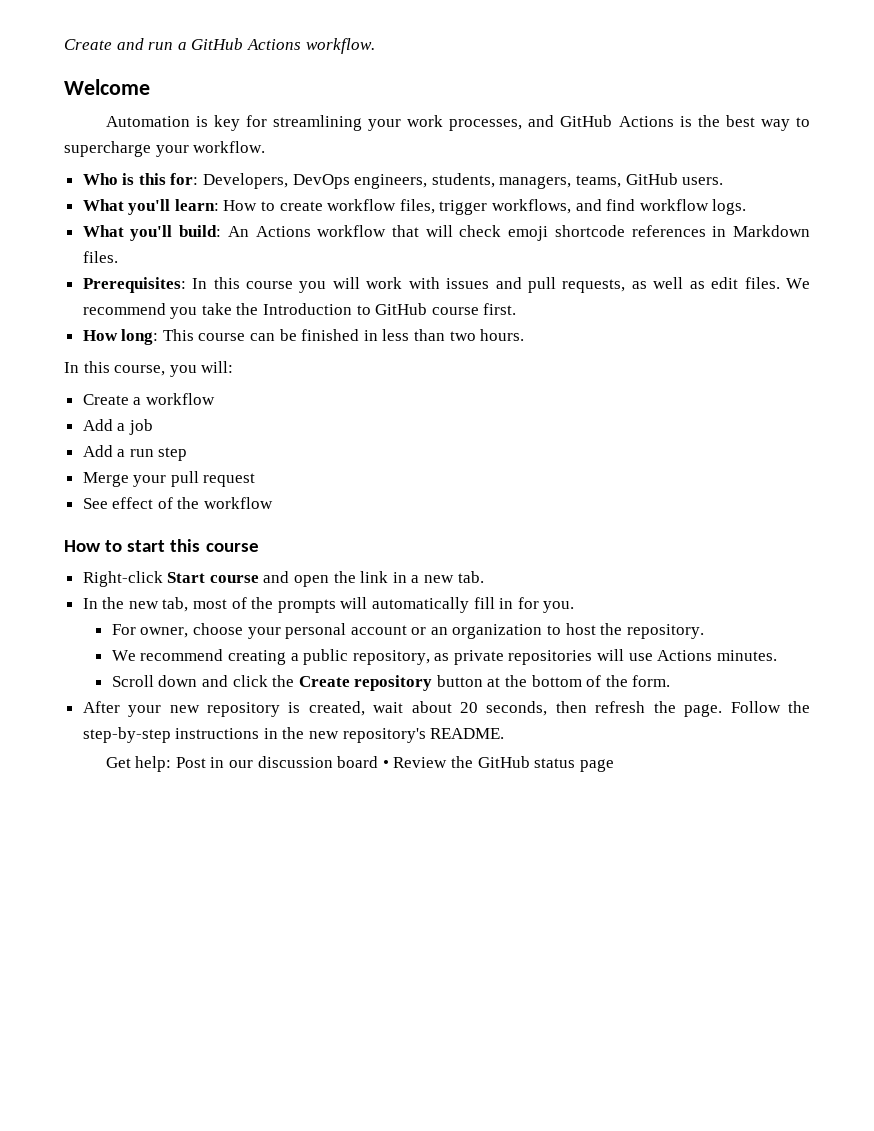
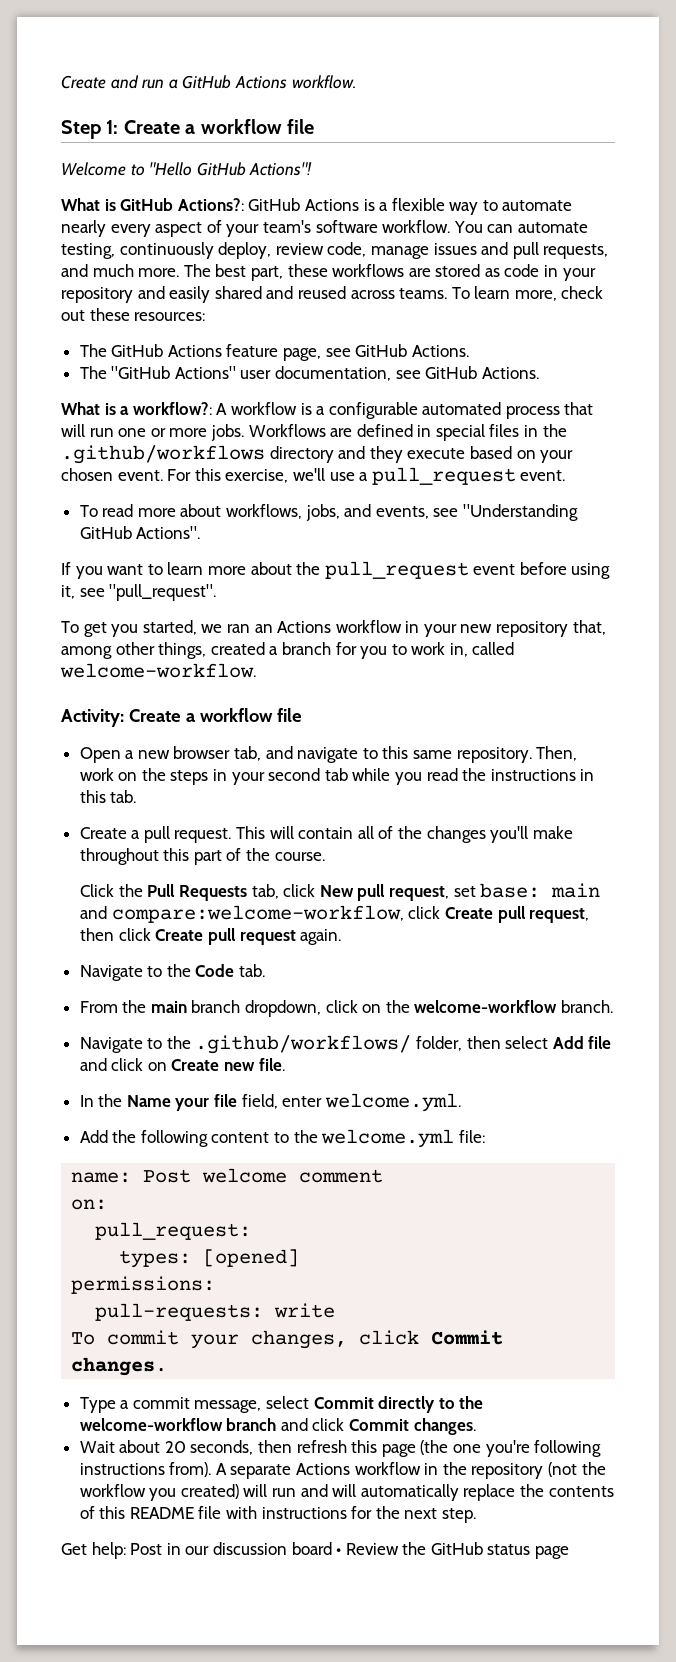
[64,79,150,95] [105,115,810,131] [64,141,266,157] [82,173,724,189] [82,199,747,215] [82,225,810,241] [82,251,118,263] [82,277,810,293] [82,303,517,319] [82,329,525,345] [64,361,234,377] [82,393,215,405] [82,419,153,435] [82,445,188,461] [82,471,256,487] [82,497,274,509] [64,539,259,552] [82,571,484,587] [82,597,575,613] [111,623,704,639] [111,649,777,665] [111,675,671,691] [82,701,404,717] Welcome // Automation is key for streamlining your work processes, and GitHub Actions is the best way to supercharge your workflow. // Who is this for: Developers, DevOps engineers, students, managers, teams, GitHub users. // What you'll learn: How to create workflow files, trigger workflows, and find workflow logs. // What you'll build: An Actions workflow that will check emoji shortcode references in Markdown files. // Prerequisites: In this course you will work with issues and pull requests, as well as edit files. We recommend you take the Introduction to GitHub course first. // How long: This course can be finished in less than two hours. // In this course, you will: // Create a workflow // Add a job // Add a run step // Merge your pull request // See effect of the workflow // How to start this course // Right-click Start course and open the link in a new tab. // In the new tab, most of the prompts will automatically fill in for you. // For owner, choose your personal account or an organization to host the repository. // We recommend creating a public repository, as private repositories will use Actions minutes. // Scroll down and click the Create repository button at the bottom of the form. // After your new repository is created, wait -> [61,119,314,139] [61,162,313,176] [61,198,573,215] [61,220,588,237] [61,242,609,259] [61,264,596,281] [61,286,604,303] [61,308,206,321] [79,344,469,361] [79,366,539,381] [61,402,594,419] [61,424,567,441] [61,445,574,464] [61,467,566,485] [79,504,578,521] [79,526,201,539] [61,561,611,579] [61,584,217,601] [61,620,606,637] [61,642,515,659] [60,663,256,678] [61,708,302,727] [79,746,578,763] [79,768,595,785] [79,790,137,803] [79,826,573,843] [79,848,325,865] [80,883,601,901] [80,905,590,923] [80,928,342,945] [79,964,266,981] [79,1000,614,1017] [79,1035,612,1054] [79,1058,285,1071] [79,1093,461,1112] [79,1129,485,1148] [71,1168,384,1183] [71,1199,108,1210] [95,1222,252,1240] [119,1249,300,1268] [71,1276,216,1294] [95,1303,336,1321] [71,1330,504,1349] [71,1357,168,1376] [79,1396,484,1413] [79,1418,476,1435] [79,1441,115,1453] Step 1: Create a workflow file // Welcome to "Hello GitHub Actions"! // What is GitHub Actions?: GitHub Actions is a flexible way to automate nearly every aspect of your team's software workflow. You can automate testing, continuously deploy, review code, manage issues and pull requests, and much more. The best part, these workflows are stored as code in your repository and easily shared and reused across teams. To learn more, check out these resources: // The GitHub Actions feature page, see GitHub Actions. // The "GitHub Actions" user documentation, see GitHub Actions. // What is a workflow?: A workflow is a configurable automated process that will run one or more jobs. Workflows are defined in special files in the .github/workflows directory and they execute based on your chosen event. For this exercise, we'll use a pull_request event. // To read more about workflows, jobs, and events, see "Understanding GitHub Actions". // If you want to learn more about the pull_request event before using it, see "pull_request". // To get you started, we ran an Actions workflow in your new repository that, among other things, created a branch for you to work in, called welcome-workflow. // Activity: Create a workflow file // Open a new browser tab, and navigate to this same repository. Then, work on the steps in your second tab while you read the instructions in this tab. // Create a pull request. This will contain all of the changes you'll make throughout this part of the course. // Click the Pull Requests tab, click New pull request, set base: main and compare:welcome-workflow, click Create pull request, then click Create pull request again. // Navigate to the Code tab. // From the main branch dropdown, click on the welcome-workflow branch. // Navigate to the .github/workflows/ folder, then select Add file and click on Create new file. // In the Name your file field, enter welcome.yml. // Add the following content to the welcome.yml file: // name: Post welcome comment // on: // pull_request: // types: [opened] // permissions: // pull-requests: write // To commit your changes, click Commit changes. // Type a commit message, select Commit directly to the welcome-workflow branch and click Commit changes. // Wait
[653,701,810,717] [82,727,505,743] the page. Follow the step-by-step instructions in the new repository's README. -> [351,1440,602,1457] [79,1462,606,1479] [79,1484,614,1501] [79,1506,477,1523] this page (the one you're following instructions from). A separate Actions workflow in the repository (not the workflow you created) will run and will automatically replace the contents of this README file with instructions for the next step.

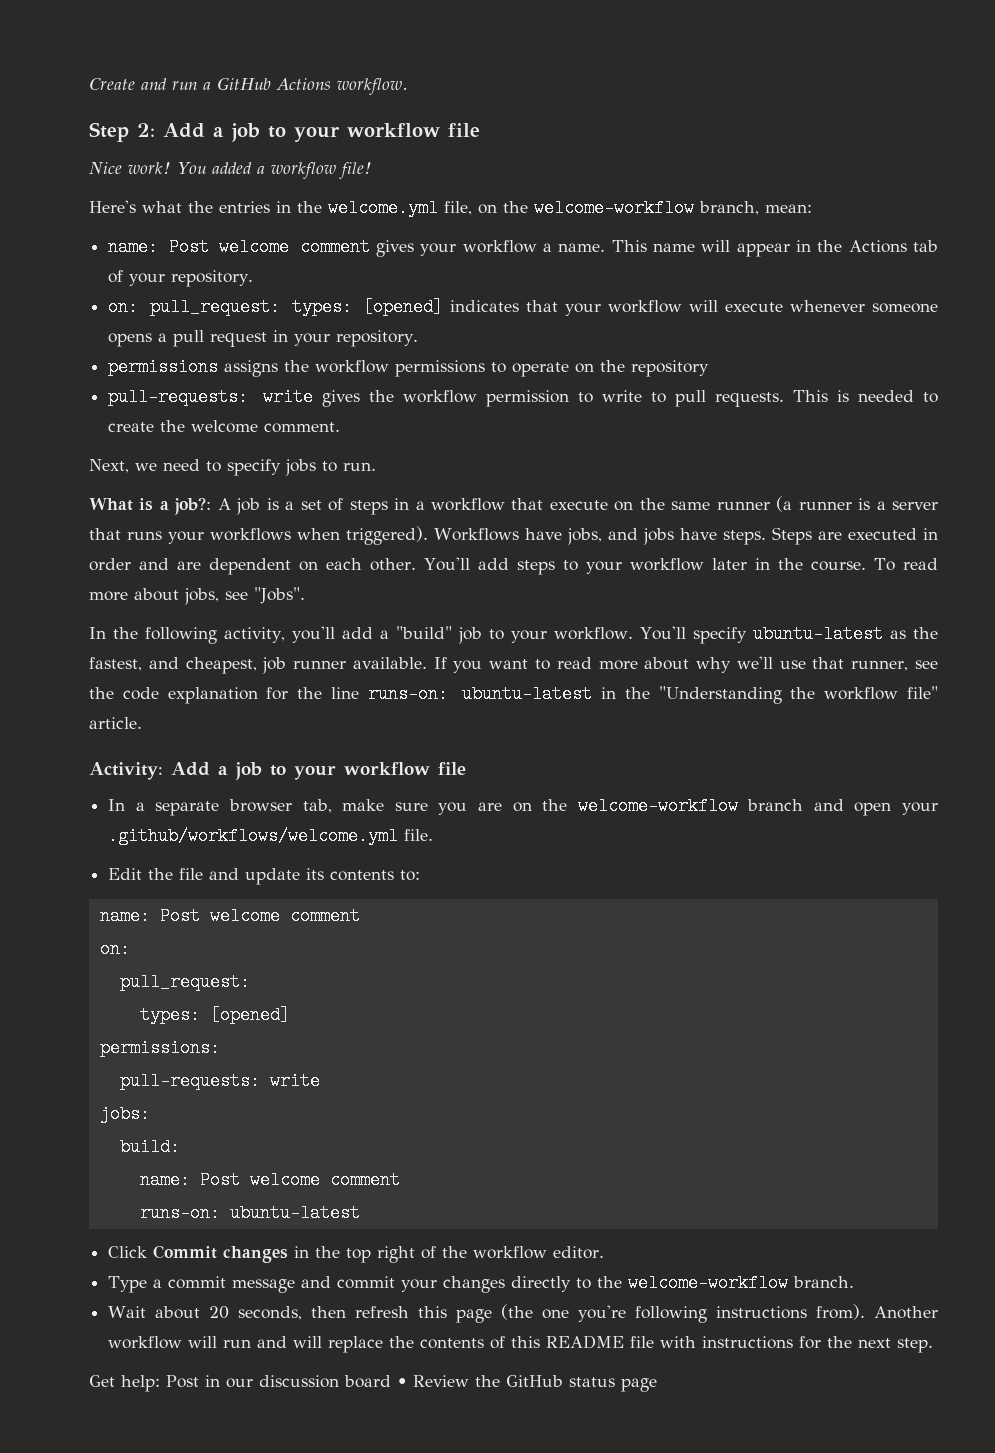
[106,119,314,134] [61,162,313,176] [61,198,573,215] [61,220,588,237] [61,242,609,259] [61,264,596,281] [61,286,604,303] [61,308,206,321] [79,344,469,361] [79,366,539,381] [61,402,594,419] [61,424,567,441] [61,445,574,464] [61,467,566,485] [79,504,578,521] [79,526,201,539] 1: Create a workflow file // Welcome to "Hello GitHub Actions"! // What is GitHub Actions?: GitHub Actions is a flexible way to automate nearly every aspect of your team's software workflow. You can automate testing, continuously deploy, review code, manage issues and pull requests, and much more. The best part, these workflows are stored as code in your repository and easily shared and reused across teams. To learn more, check out these resources: // The GitHub Actions feature page, see GitHub Actions. // The "GitHub Actions" user documentation, see GitHub Actions. // What is a workflow?: A workflow is a configurable automated process that will run one or more jobs. Workflows are defined in special files in the .github/workflows directory and they execute based on your chosen event. For this exercise, we'll use a pull_request event. // To read more about workflows, jobs, and events, see "Understanding GitHub Actions". // -> [137,123,480,142] [89,162,372,179] [89,199,812,217] [108,238,939,257] [108,270,254,287] [108,298,939,316] [108,330,419,347] [108,358,710,377] [108,388,938,407] [108,420,341,433] [89,459,376,476] [89,496,939,515] [89,526,938,545] [89,557,938,575] [89,587,305,605] [89,625,938,644] [89,657,427,674] 2: Add a job to your workflow file // Nice work! You added a workflow file! // Here's what the entries in the welcome.yml file, on the welcome-workflow branch, mean: // name: Post welcome comment gives your workflow a name. This name will appear in the Actions tab of your repository. // on: pull_request: types: [opened] indicates that your workflow will execute whenever someone opens a pull request in your repository. // permissions assigns the workflow permissions to operate on the repository // pull-requests: write gives the workflow permission to write to pull requests. This is needed to create the welcome comment. // Next, we need to specify jobs to run. // What is a job?: A job is a set of steps in a workflow that execute on the same runner (a runner is a server that runs your workflows when triggered). Workflows have jobs, and jobs have steps. Steps are executed in order and are dependent on each other. You'll add steps to your workflow later in the course. To read more about jobs, see "Jobs". // In the following activity, you'll add a "build" job to your workflow. You'll specify ubuntu-latest as the fastest, and cheapest, job runner available.
[167,561,611,579] [61,584,217,601] [61,620,606,637] [61,642,515,659] [60,663,256,678] [61,708,302,727] [79,746,578,763] [79,768,595,785] [79,790,137,803] [79,826,573,843] [79,848,325,865] [80,883,601,901] [80,905,590,923] [80,928,342,945] [79,964,266,981] [79,1000,614,1017] [79,1035,612,1054] [79,1058,285,1071] [79,1093,461,1112] [79,1129,485,1148] learn more about the pull_request event before using it, see "pull_request". // To get you started, we ran an Actions workflow in your new repository that, among other things, created a branch for you to work in, called welcome-workflow. // Activity: Create a workflow file // Open a new browser tab, and navigate to this same repository. Then, work on the steps in your second tab while you read the instructions in this tab. // Create a pull request. This will contain all of the changes you'll make throughout this part of the course. // Click the Pull Requests tab, click New pull request, set base: main and compare:welcome-workflow, click Create pull request, then click Create pull request again. // Navigate to the Code tab. // From the main branch dropdown, click on the welcome-workflow branch. // Navigate to the .github/workflows/ folder, then select Add file and click on Create new file. // In the Name your file field, enter welcome.yml. // Add the following content to the welcome.yml file: -> [556,656,939,673] [89,685,938,704] [89,717,142,729] [89,762,466,780] [108,797,938,816] [108,827,434,845] [108,868,421,885] read more about why we'll use that runner, see the code explanation for the line runs-on: ubuntu-latest in the "Understanding the workflow file" article. // Activity: Add a job to your workflow file // In a separate browser tab, make sure you are on the welcome-workflow branch and open your .github/workflows/welcome.yml file. // Edit the file and update its contents to:
[71,1330,504,1349] [71,1357,168,1376] [79,1396,484,1413] [79,1418,476,1435] To commit your changes, click Commit changes. // Type a commit message, select Commit directly to the welcome-workflow branch and click Commit changes. -> [99,1105,150,1123] [119,1138,180,1156] [139,1171,400,1189] [139,1204,360,1222] [108,1245,605,1263] [108,1274,855,1293] jobs: // build: // name: Post welcome comment // runs-on: ubuntu-latest // Click Commit changes in the top right of the workflow editor. // Type a commit message and commit your changes directly to the welcome-workflow branch.
[215,1462,606,1479] [79,1484,239,1501] A separate Actions workflow in the repository (not the workflow you created) -> [874,1306,939,1319] [108,1336,183,1349] Another workflow
[360,1484,459,1501] automatically -> (323, 1342) none

